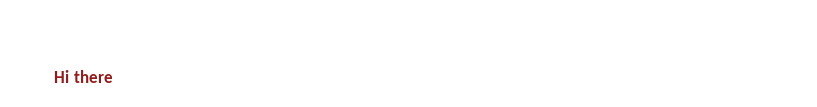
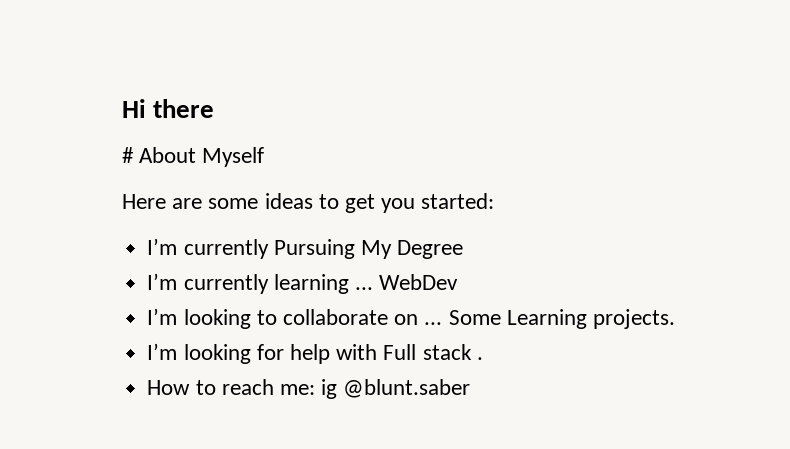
(113, 76) none -> [122,147,265,167] [122,193,495,213] [147,238,464,259] [147,273,459,294] [147,308,675,329] [147,343,483,364] [147,379,471,399] // # About Myself // Here are some ideas to get you started: // I’m currently Pursuing My Degree // I’m currently learning ... WebDev // I’m looking to collaborate on ... Some Learning projects. // I’m looking for help with Full stack . // How to reach me: ig @blunt.saber

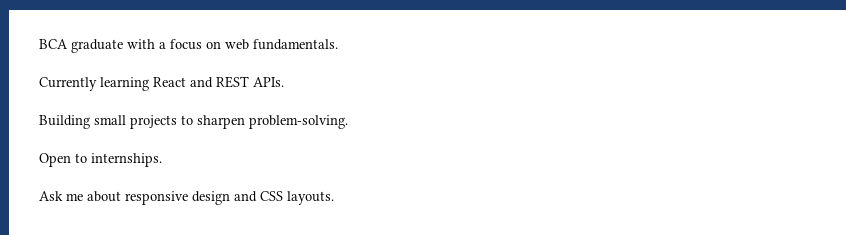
[122,99,215,118] [122,147,265,167] [122,193,495,213] [147,238,464,259] [147,273,459,294] [147,308,675,329] [147,343,483,364] [147,379,471,399] Hi there // # About Myself // Here are some ideas to get you started: // I’m currently Pursuing My Degree // I’m currently learning ... WebDev // I’m looking to collaborate on ... Some Learning projects. // I’m looking for help with Full stack . // How to reach me: ig @blunt.saber -> [39,39,338,53] [39,76,284,91] [39,115,348,129] [39,153,162,167] [39,191,334,205] BCA graduate with a focus on web fundamentals. // Currently learning React and REST APIs. // Building small projects to sharpen problem‑solving. // Open to internships. // Ask me about responsive design and CSS layouts.

